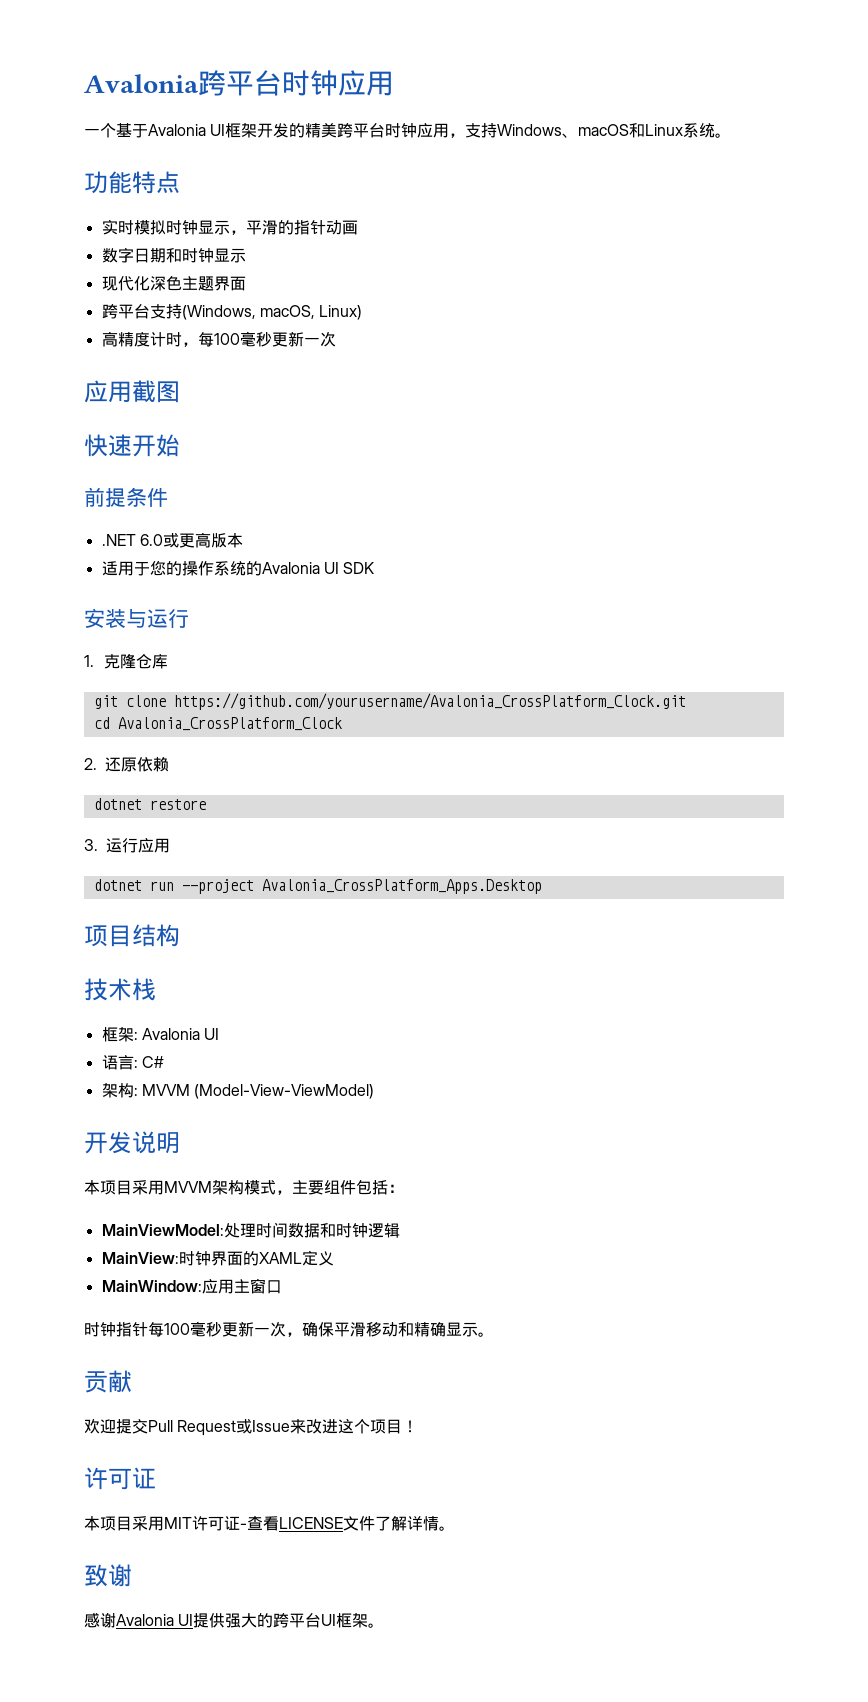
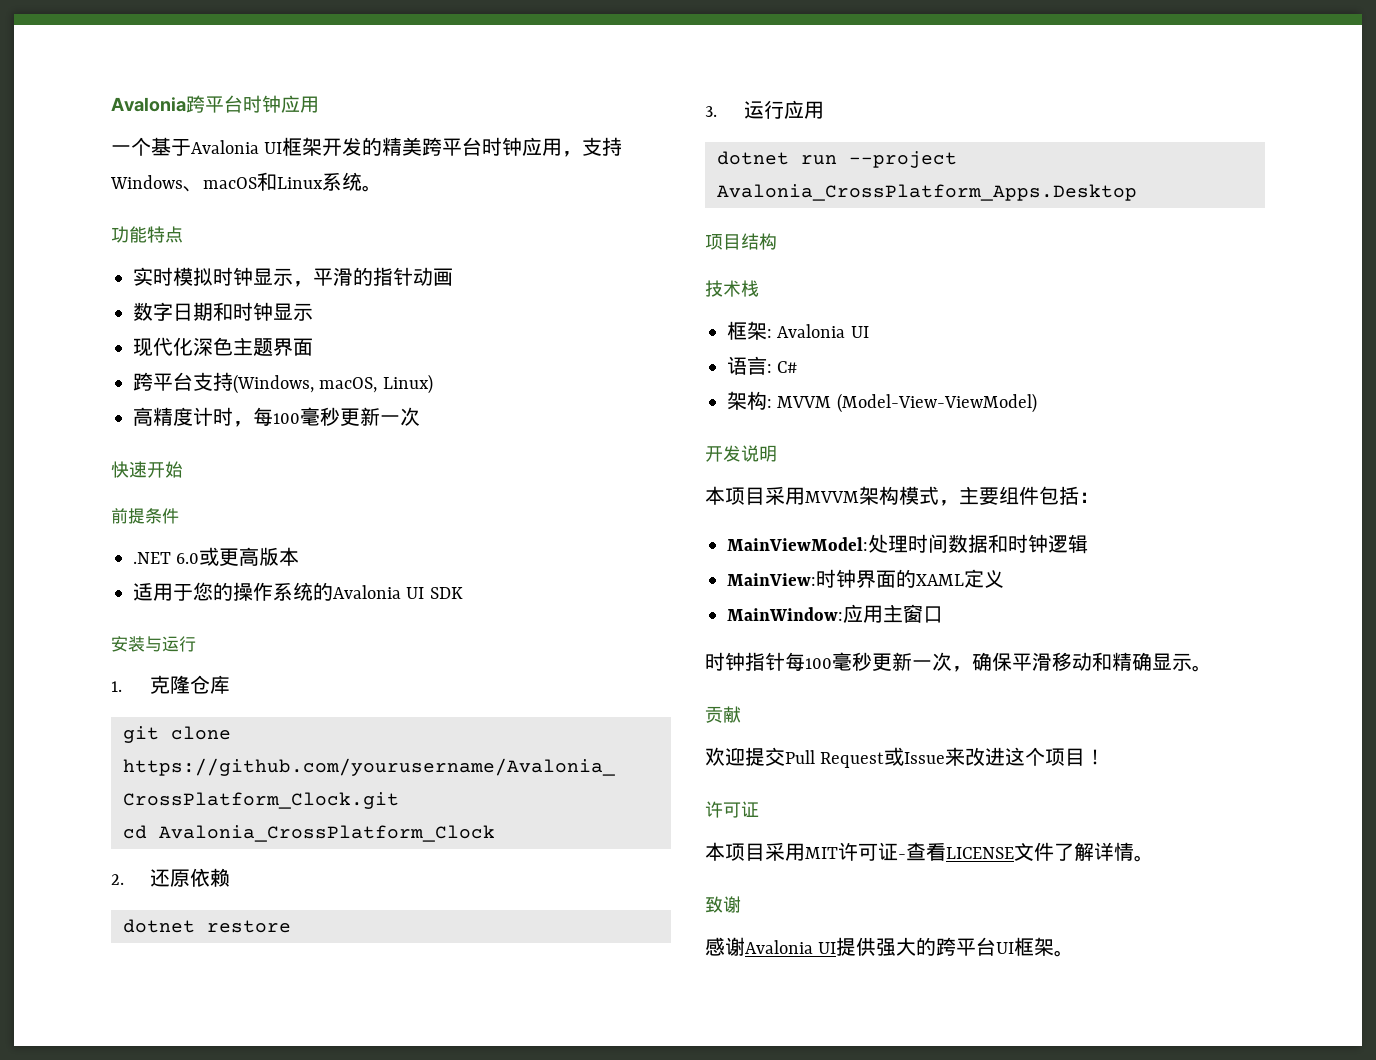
[84,380,180,403] // 应用截图 -> (420, 416) none

